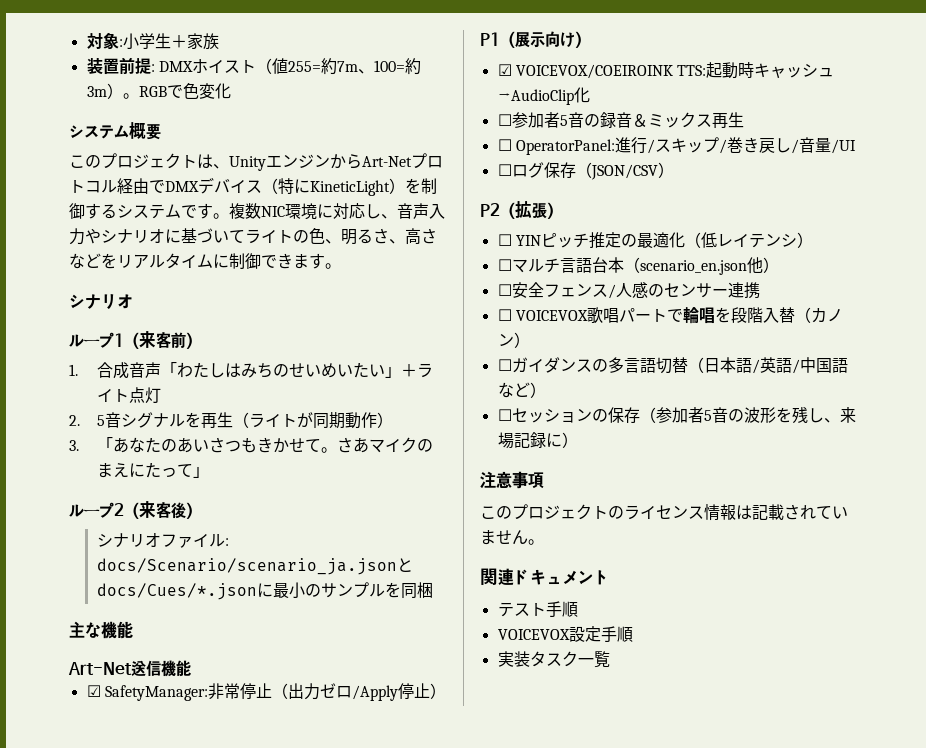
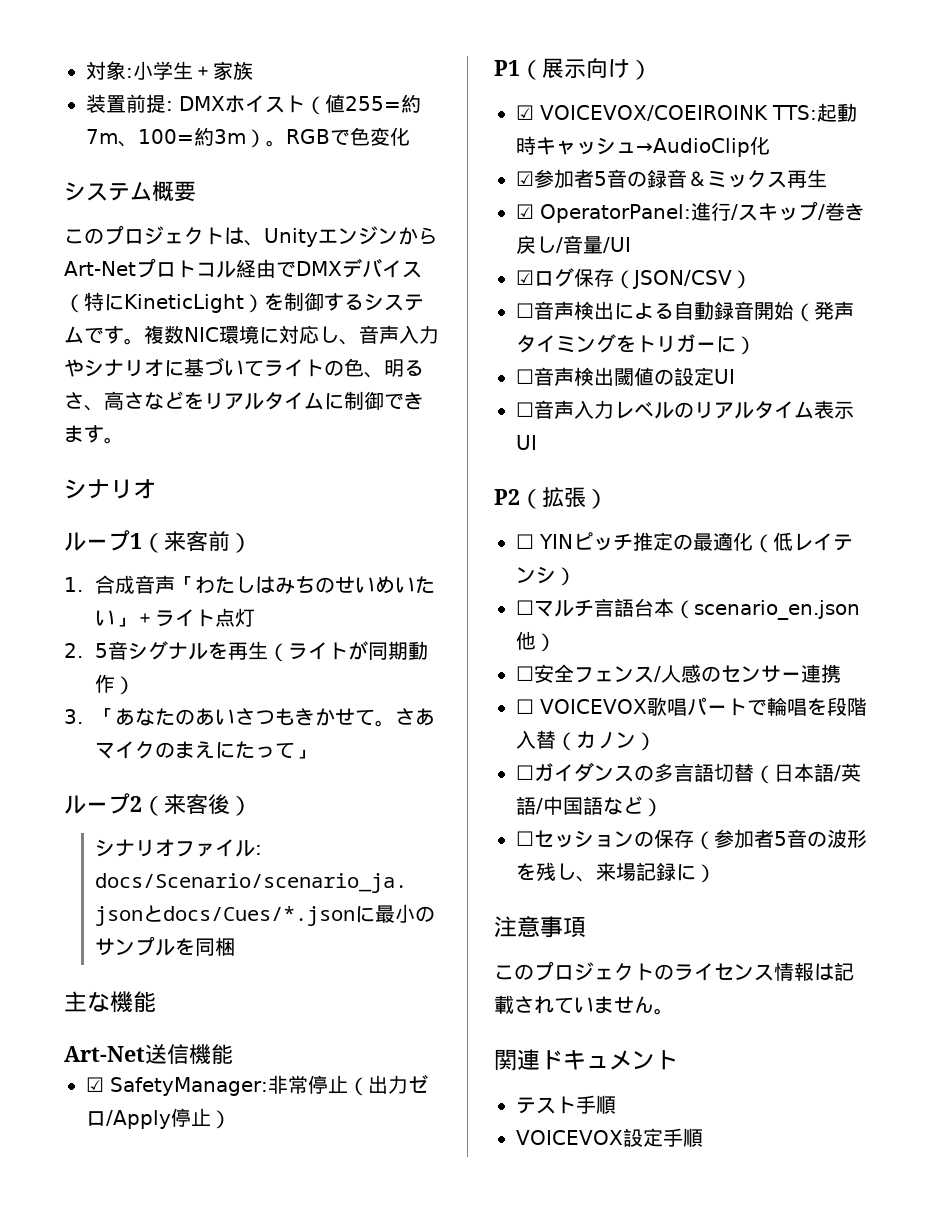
[497,114,512,126] ☐ -> [516,171,534,186] ☑
[497,139,512,151] ☐ -> [516,204,534,219] ☑
[497,164,512,176] ☐ -> [516,270,534,285] ☑
(674, 170) none -> [516,301,854,322] [516,334,756,355] [516,367,735,386] [516,400,854,419] [516,435,537,450] // ☐音声検出による自動録音開始（発声タイミングをトリガーに） // ☐音声検出閾値の設定UI // ☐音声入力レベルのリアルタイム表示UI
[497,651,610,668] // 実装タスク一覧 -> (703, 1137) none

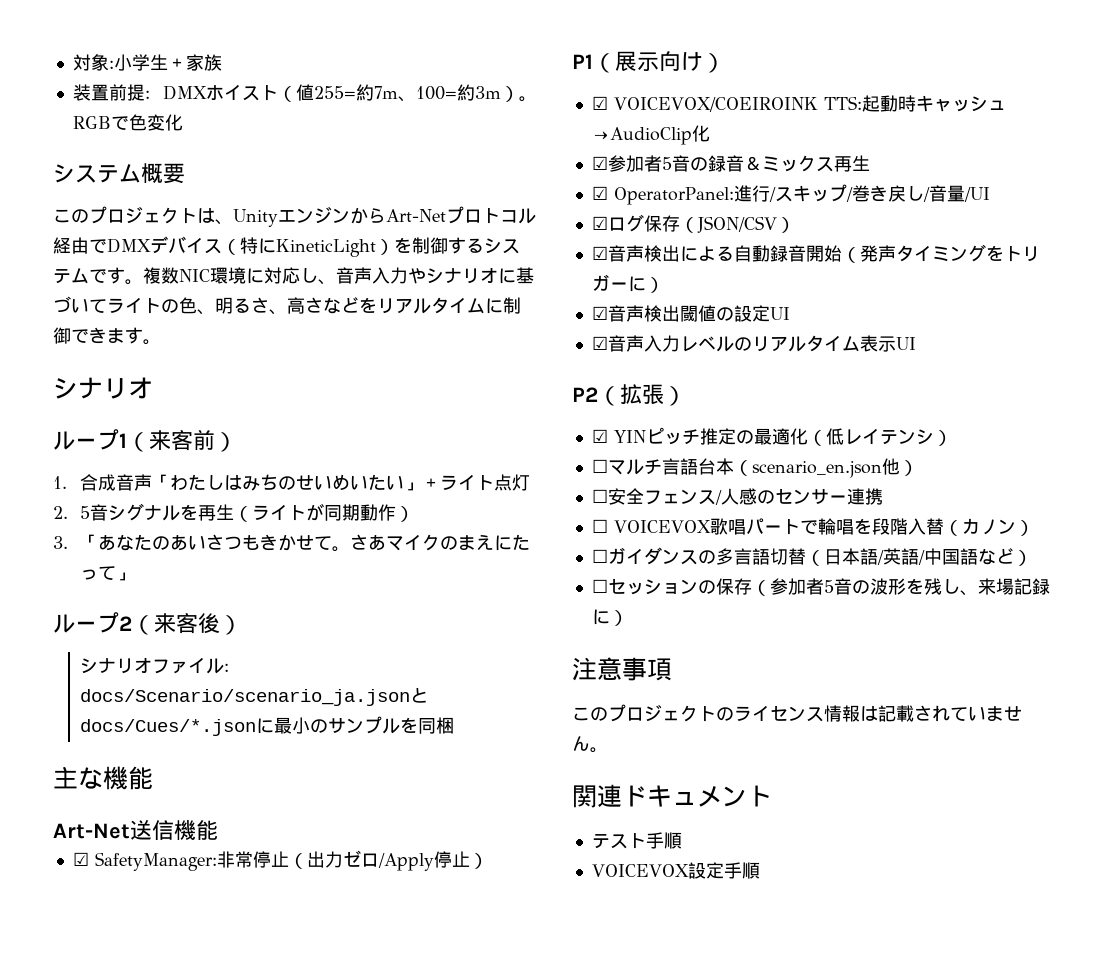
[516,303,534,318] ☐ -> [591,246,608,260] ☑
[516,369,534,384] ☐ -> [591,306,608,320] ☑
[516,402,534,417] ☐ -> [591,336,608,350] ☑
[516,534,534,549] ☐ -> [591,429,608,443] ☑

